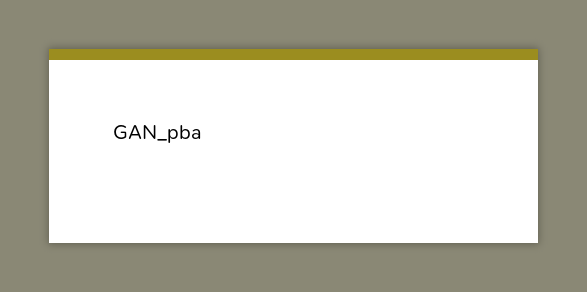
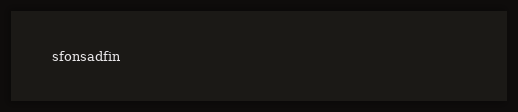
[113,125,201,143] GAN_pba -> [52,51,121,61] sfonsadfin

